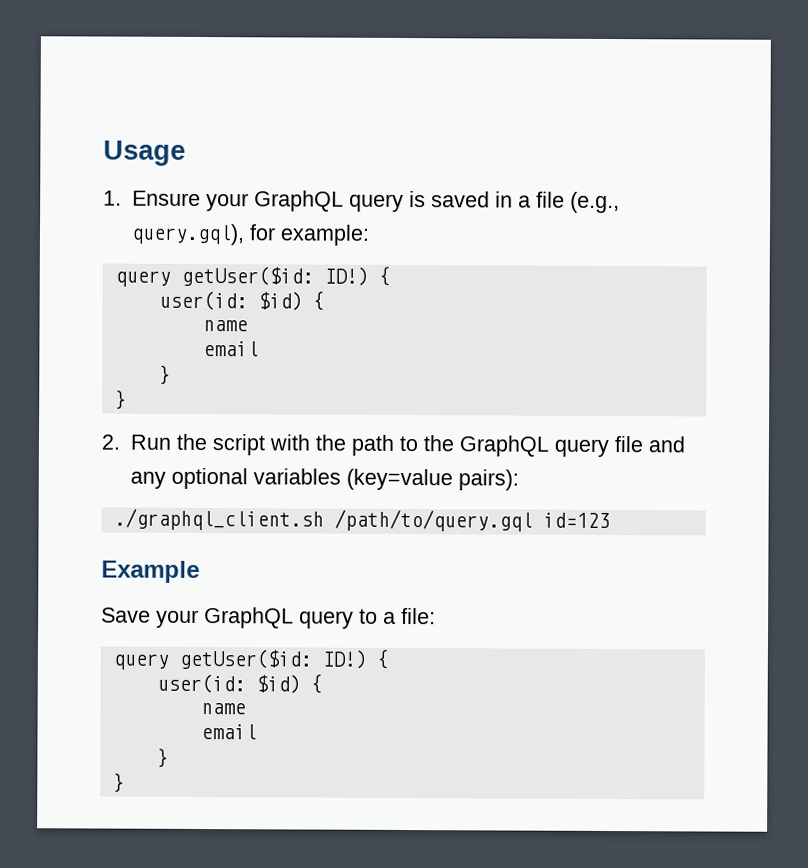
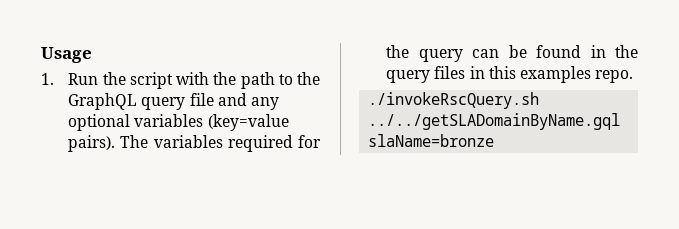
[132,190,621,214] [131,223,371,246] [114,265,391,287] [158,290,325,311] [202,320,248,332] [202,341,259,357] [158,364,171,385] [114,389,127,410] [101,434,120,450] Ensure your GraphQL query is saved in a file (e.g., query.gql), for example: // query getUser($id: ID!) { // user(id: $id) { // name // email // } // } // 2. -> (54, 79) none
[458,469,520,491] [113,508,610,532] [101,560,200,584] [101,607,436,629] [112,648,389,670] [156,673,323,694] [200,703,246,715] [200,724,257,740] [156,747,169,768] [112,772,125,793] pairs): // ./graphql_client.sh /path/to/query.gql id=123 // Example // Save your GraphQL query to a file: // query getUser($id: ID!) { // user(id: $id) { // name // email // } // } -> [68,135,321,152] [386,45,638,62] [386,66,634,83] [368,92,540,109] [368,113,621,130] [368,134,495,147] pairs). The variables required for the query can be found in the query files in this examples repo. // ./invokeRscQuery.sh ../../getSLADomainByName.gql slaName=bronze

